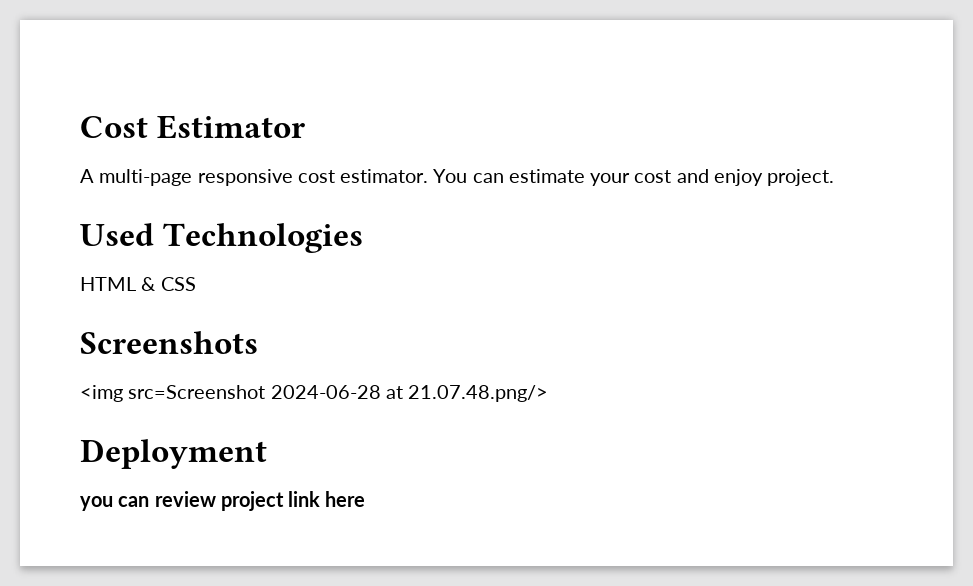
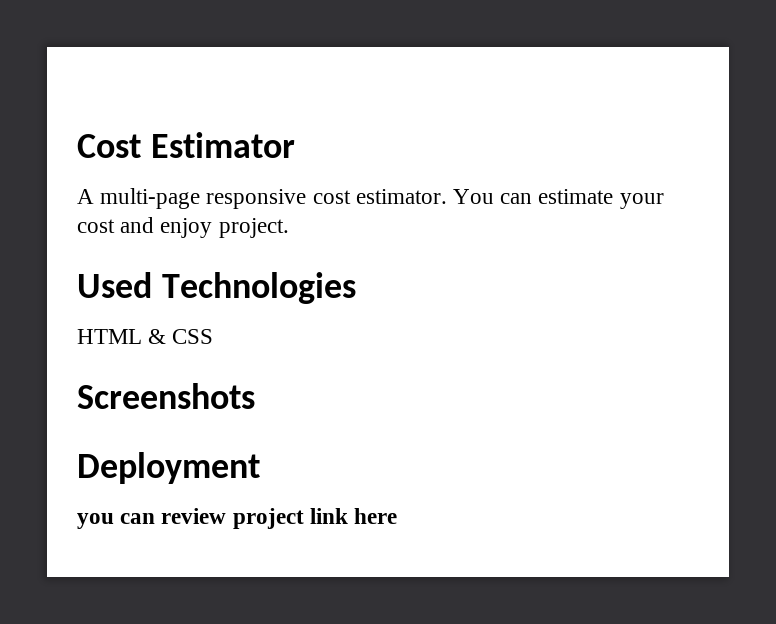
[80,385,549,402] // <img src=Screenshot 2024-06-28 at 21.07.48.png/> -> (255, 396) none

